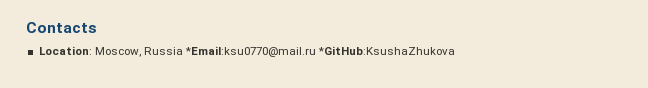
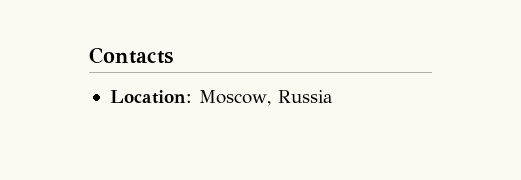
[184,46,456,57] *Email:ksu0770@mail.ru *GitHub:KsushaZhukova -> (333, 96) none

